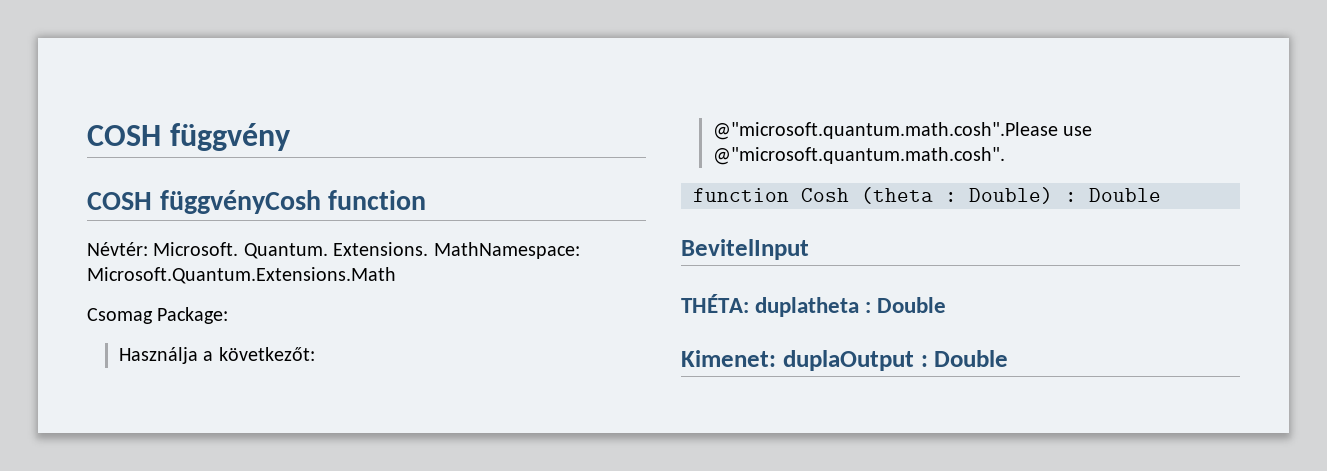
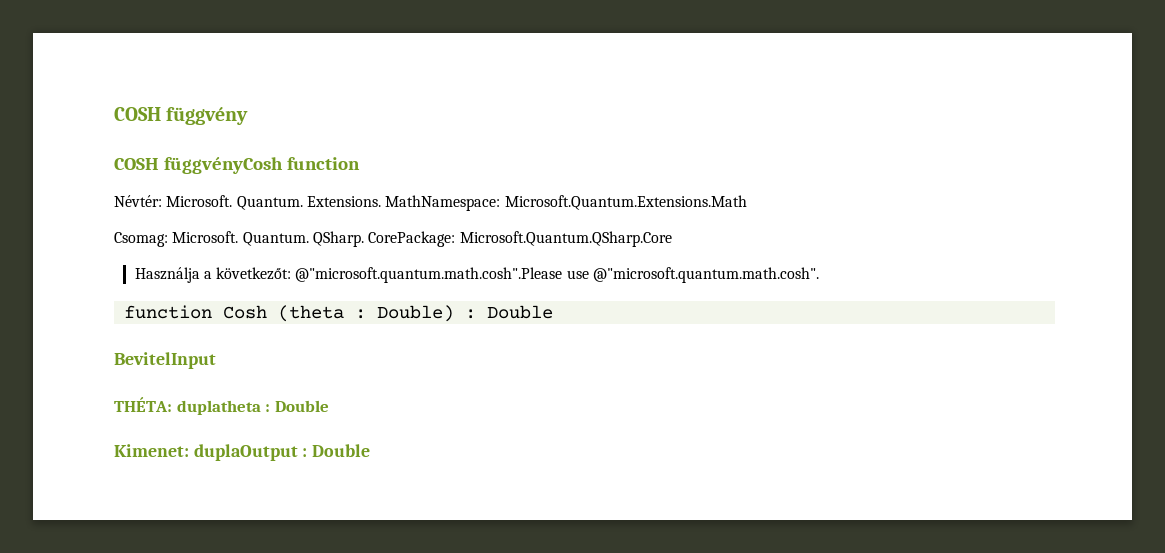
[87,307,229,324] Csomag Package: -> [114,231,672,247] Csomag: Microsoft. Quantum. QSharp. CorePackage: Microsoft.Quantum.QSharp.Core

